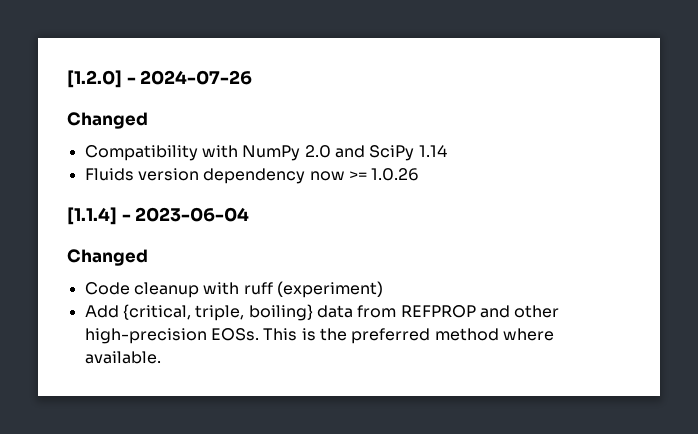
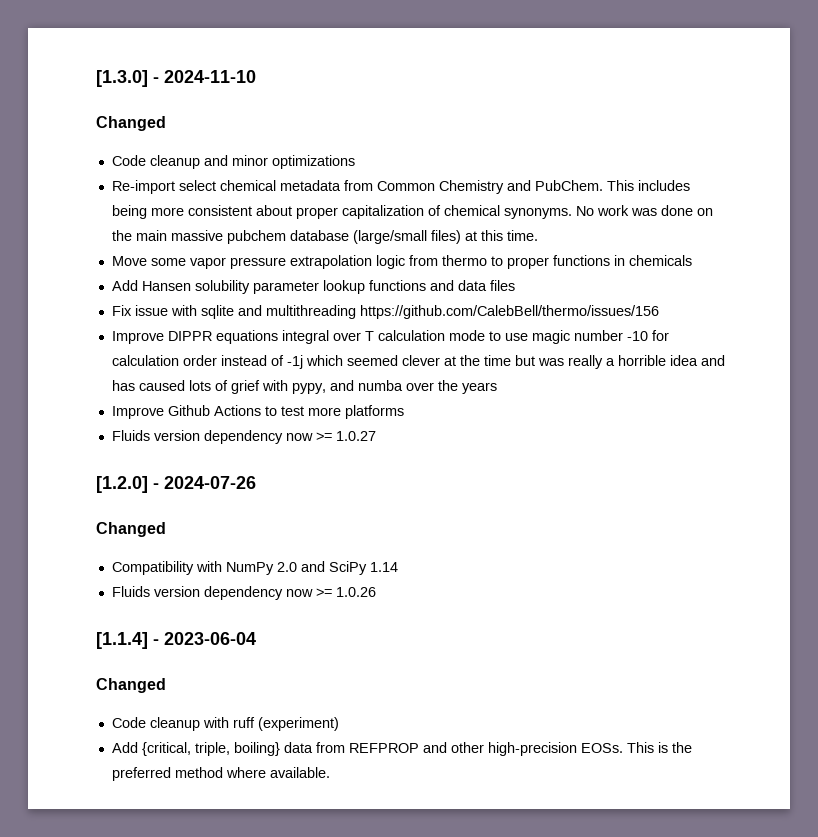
(67, 79) none -> [96,70,256,87] [96,116,166,131] [111,155,355,169] [111,180,690,194] [111,205,713,219] [111,230,538,244] [111,255,692,269] [111,280,515,294] [111,305,659,319] [111,330,669,344] [111,355,725,369] [111,380,497,394] [111,405,404,419] [111,430,376,444] [1.3.0] - 2024-11-10 // Changed // Code cleanup and minor optimizations // Re-import select chemical metadata from Common Chemistry and PubChem. This includes being more consistent about proper capitalization of chemical synonyms. No work was done on the main massive pubchem database (large/small files) at this time. // Move some vapor pressure extrapolation logic from thermo to proper functions in chemicals // Add Hansen solubility parameter lookup functions and data files // Fix issue with sqlite and multithreading https://github.com/CalebBell/thermo/issues/156 // Improve DIPPR equations integral over T calculation mode to use magic number -10 for calculation order instead of -1j which seemed clever at the time but was really a horrible idea and has caused lots of grief with pypy, and numba over the years // Improve Github Actions to test more platforms // Fluids version dependency now >= 1.0.27 //

